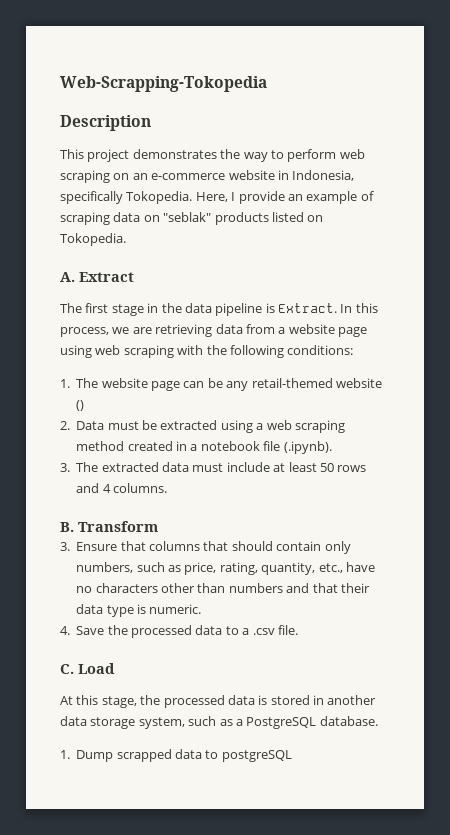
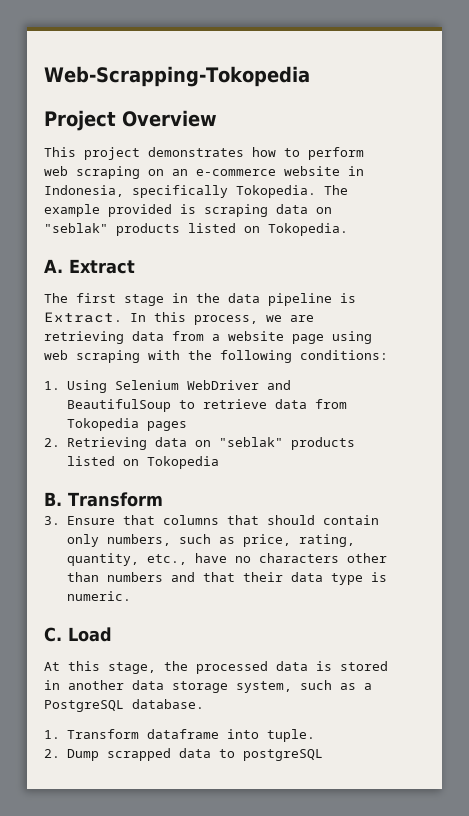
[60,115,151,131] Description -> [44,110,217,131] Project Overview
[220,149,268,162] the way -> [252,147,276,157] how
[195,191,374,204] Here, I provide an example of -> [324,185,348,195] [44,204,196,217] The example provided is
[76,378,382,391] [76,400,85,411] [60,420,345,433] [76,441,332,454] [60,462,367,472] [76,483,167,493] The website page can be any retail-themed website () // 2. Data must be extracted using a web scraping method created in a notebook file (.ipynb). // 3. The extracted data must include at least 50 rows and 4 columns. -> [66,380,291,393] [66,399,347,412] [66,418,187,431] [44,437,355,450] [66,456,219,469] Using Selenium WebDriver and BeautifulSoup to retrieve data from Tokopedia pages // 2. Retrieving data on "seblak" products listed on Tokopedia
[60,625,298,638] // 4. Save the processed data to a .csv file. -> (131, 596) none
(70, 754) none -> [66,729,315,742] [44,749,60,758] Transform dataframe into tuple. // 2.

